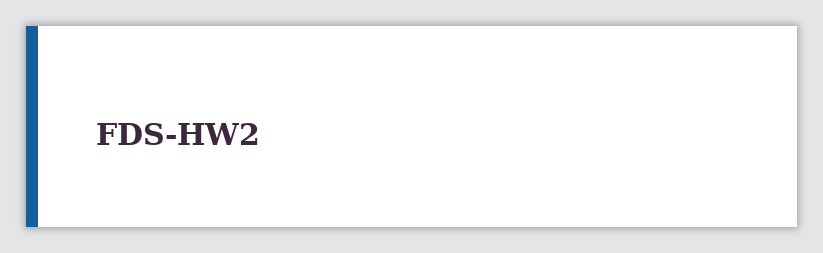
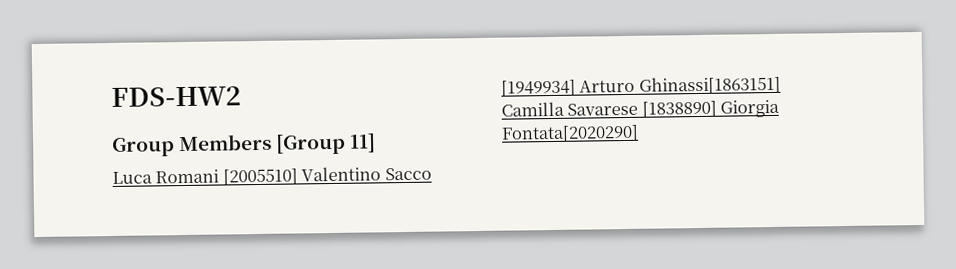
(260, 134) none -> [112,133,377,157] [112,166,432,186] [501,75,781,97] [501,99,781,118] [501,124,639,143] // Group Members [Group 11] // Luca Romani [2005510] Valentino Sacco [1949934] Arturo Ghinassi[1863151] Camilla Savarese [1838890] Giorgia Fontata[2020290]

